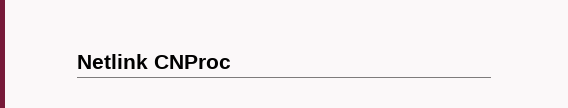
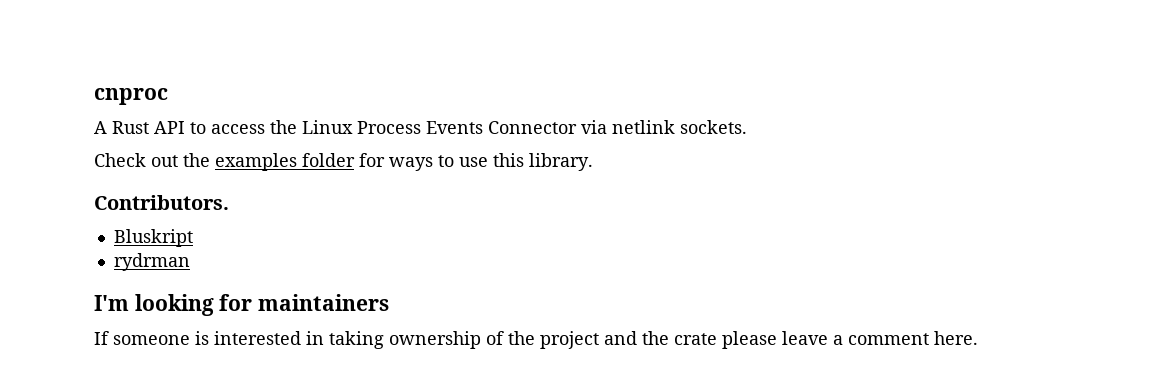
[77,54,231,69] Netlink CNProc -> [94,88,168,105] [94,120,747,134] [94,153,593,171] [94,195,229,210] [113,229,193,247] [113,253,190,271] [94,294,390,316] [94,331,978,349] cnproc // A Rust API to access the Linux Process Events Connector via netlink sockets. // Check out the examples folder for ways to use this library. // Contributors. // Bluskript // rydrman // I'm looking for maintainers // If someone is interested in taking ownership of the project and the crate please leave a comment here.

